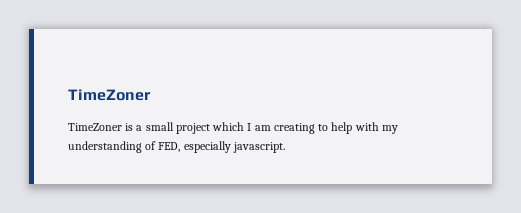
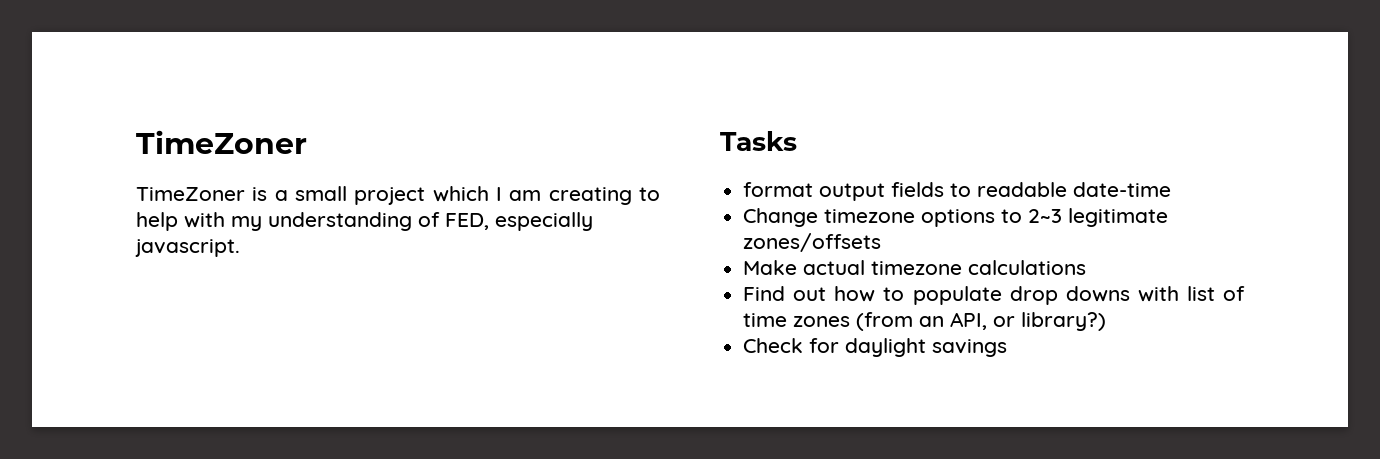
(285, 147) none -> [720,131,797,151] [743,182,1172,201] [743,208,1169,227] [743,233,882,252] [743,260,1087,275] [743,286,1245,305] [743,312,1107,331] [743,338,1008,357] // Tasks // format output fields to readable date-time // Change timezone options to 2~3 legitimate zones/offsets // Make actual timezone calculations // Find out how to populate drop downs with list of time zones (from an API, or library?) // Check for daylight savings

